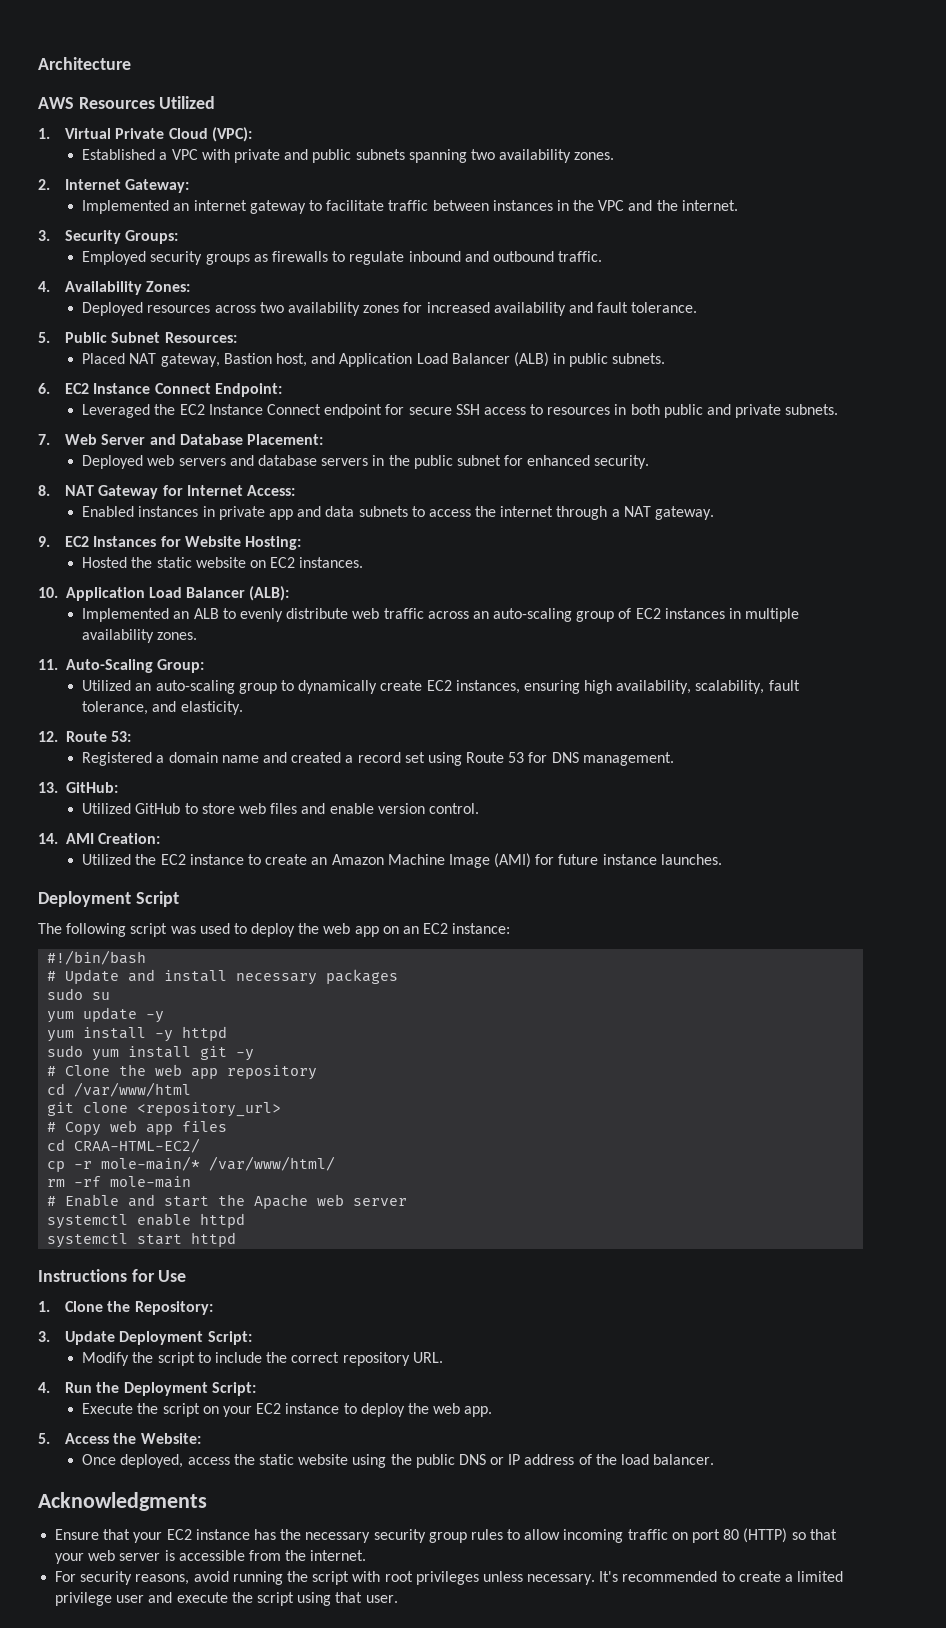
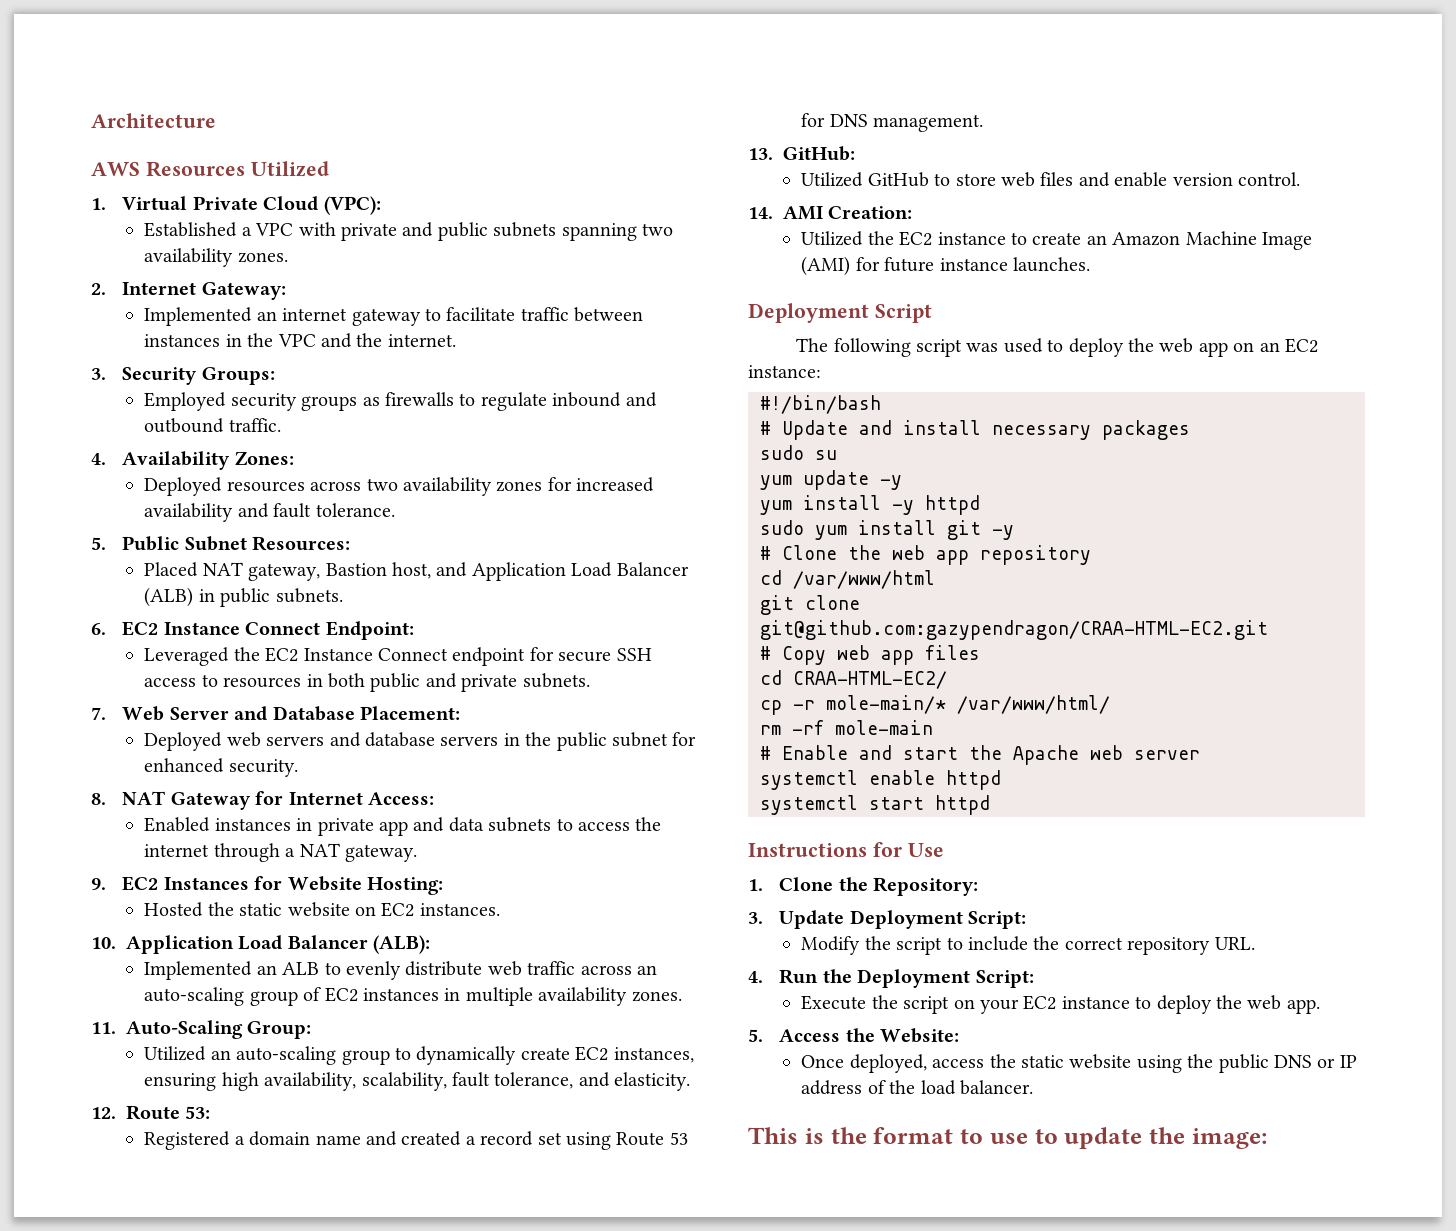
[137,1102,282,1117] <repository_url> -> [760,620,1268,640] git@github.com:gazypendragon/CRAA-HTML-EC2.git
[38,1492,207,1511] [55,1528,837,1543] [55,1550,367,1564] [55,1571,844,1585] [55,1592,398,1606] Acknowledgments // Ensure that your EC2 instance has the necessary security group rules to allow incoming traffic on port 80 (HTTP) so that your web server is accessible from the internet. // For security reasons, avoid running the script with root privileges unless necessary. It's recommended to create a limited privilege user and execute the script using that user. -> [748,1127,1267,1149] This is the format to use to update the image:

